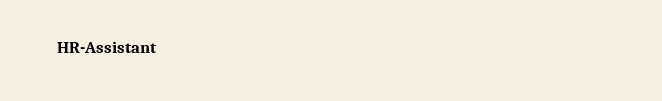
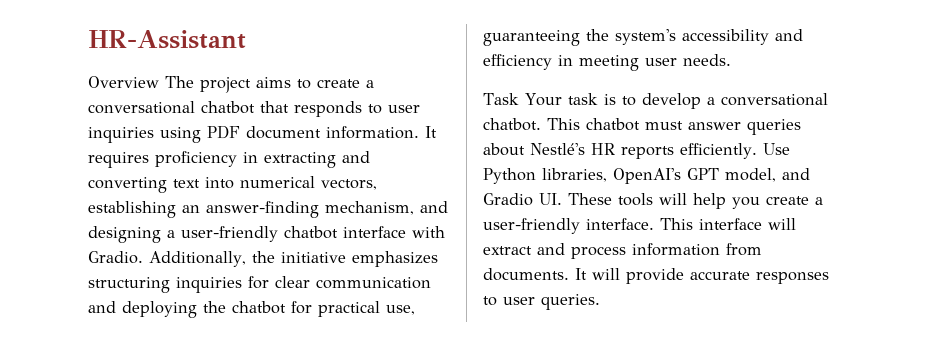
(157, 47) none -> [88,76,374,93] [88,101,420,117] [88,125,437,143] [88,151,370,168] [88,176,377,193] [88,201,448,218] [88,226,445,243] [88,251,438,267] [88,276,431,293] [88,301,415,318] [483,29,803,46] [483,54,731,71] [483,93,828,109] [483,118,801,135] [483,143,790,159] [483,168,810,184] [483,193,823,209] [483,218,796,234] [483,243,762,259] [483,268,829,284] [483,294,600,310] // Overview The project aims to create a conversational chatbot that responds to user inquiries using PDF document information. It requires proficiency in extracting and converting text into numerical vectors, establishing an answer-finding mechanism, and designing a user-friendly chatbot interface with Gradio. Additionally, the initiative emphasizes structuring inquiries for clear communication and deploying the chatbot for practical use, guaranteeing the system's accessibility and efficiency in meeting user needs. // Task Your task is to develop a conversational chatbot. This chatbot must answer queries about Nestlé's HR reports efficiently. Use Python libraries, OpenAI's GPT model, and Gradio UI. These tools will help you create a user-friendly interface. This interface will extract and process information from documents. It will provide accurate responses to user queries.

